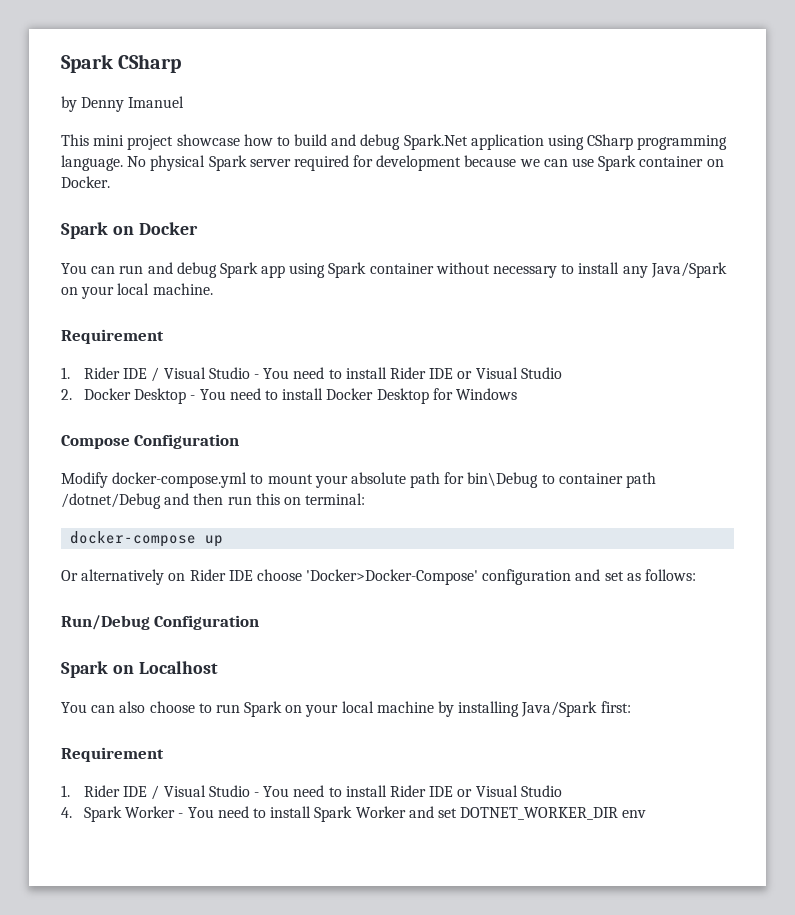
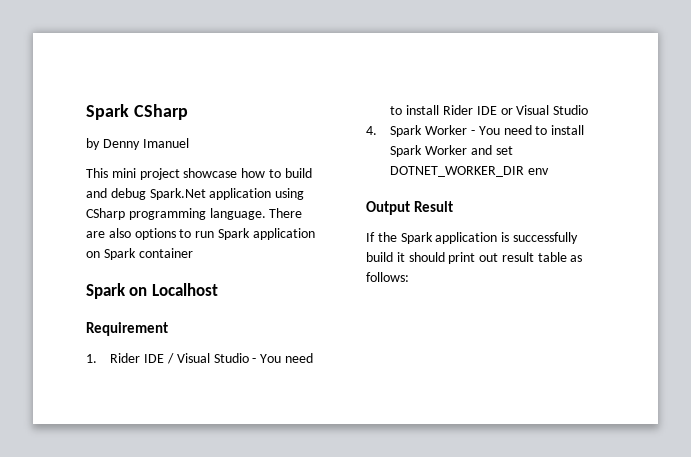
[127,155,724,171] [61,176,110,188] [61,222,198,239] [61,262,727,278] [61,283,213,299] [61,329,164,344] [61,367,562,382] [61,388,517,404] [61,434,240,449] [61,472,657,488] [61,493,366,509] [70,531,224,547] [61,569,697,585] [61,615,260,630] [61,661,218,678] [61,701,631,717] No physical Spark server required for development because we can use Spark container on Docker. // Spark on Docker // You can run and debug Spark app using Spark container without necessary to install any Java/Spark on your local machine. // Requirement // 1. Rider IDE / Visual Studio - You need to install Rider IDE or Visual Studio // 2. Docker Desktop - You need to install Docker Desktop for Windows // Compose Configuration // Modify docker-compose.yml to mount your absolute path for bin\Debug to container path /dotnet/Debug and then run this on terminal: // docker-compose up // Or alternatively on Rider IDE choose 'Docker>Docker-Compose' configuration and set as follows: // Run/Debug Configuration // Spark on Localhost // You can also choose to run Spark on your local machine by installing Java/Spark first: -> [269,208,303,218] [86,228,315,240] [86,248,193,260] [86,283,218,299] There are also options to run Spark application on Spark container // Spark on Localhost
(647, 814) none -> [366,201,454,215] [366,232,578,244] [366,252,583,264] [366,272,409,282] // Output Result // If the Spark application is successfully build it should print out result table as follows:

